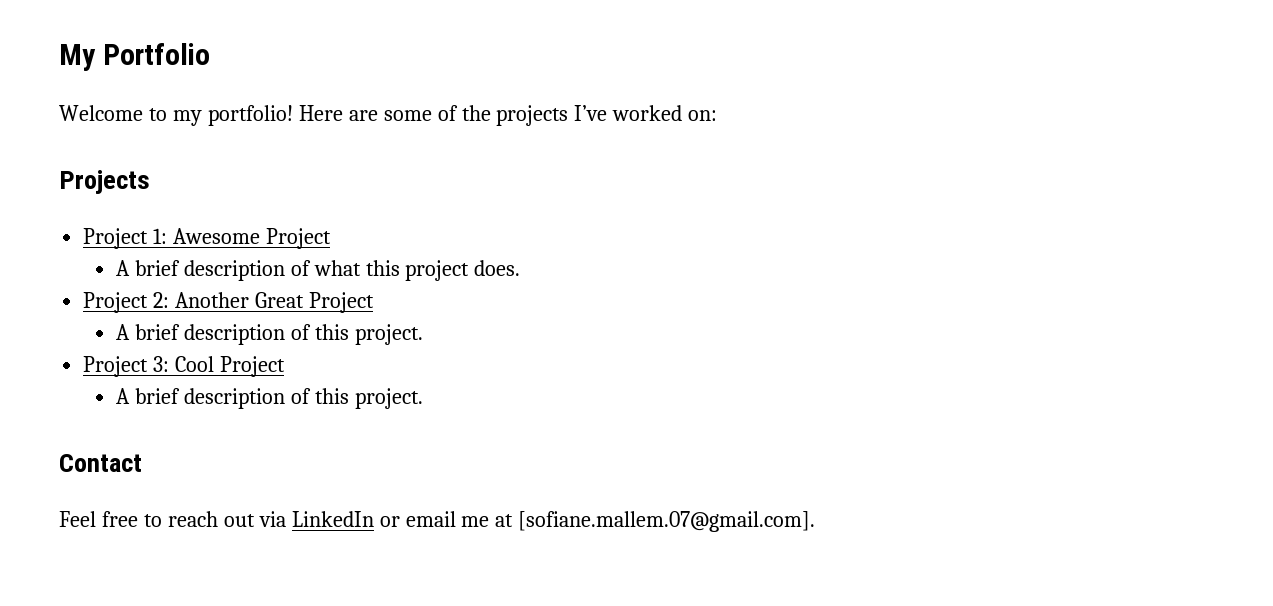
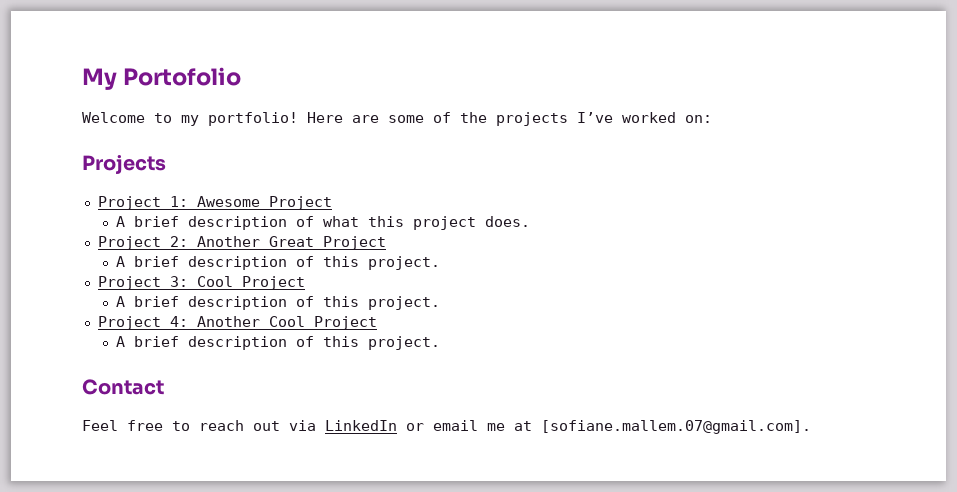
[102,43,210,65] Portfolio -> [123,67,242,86] Portofolio
(423, 398) none -> [97,316,377,330] [116,336,441,350] // Project 4: Another Cool Project // A brief description of this project.

